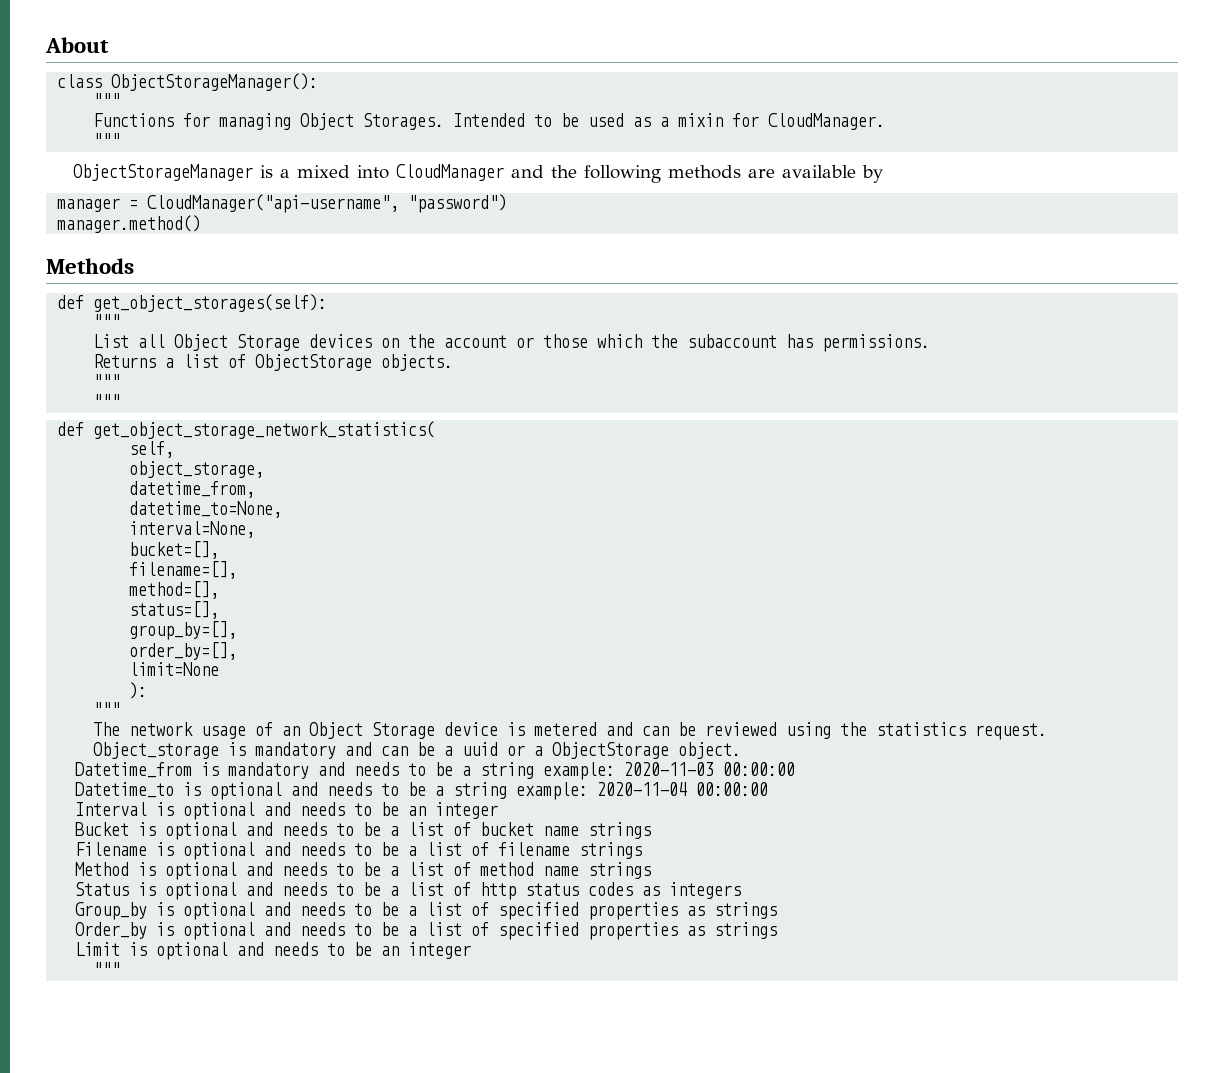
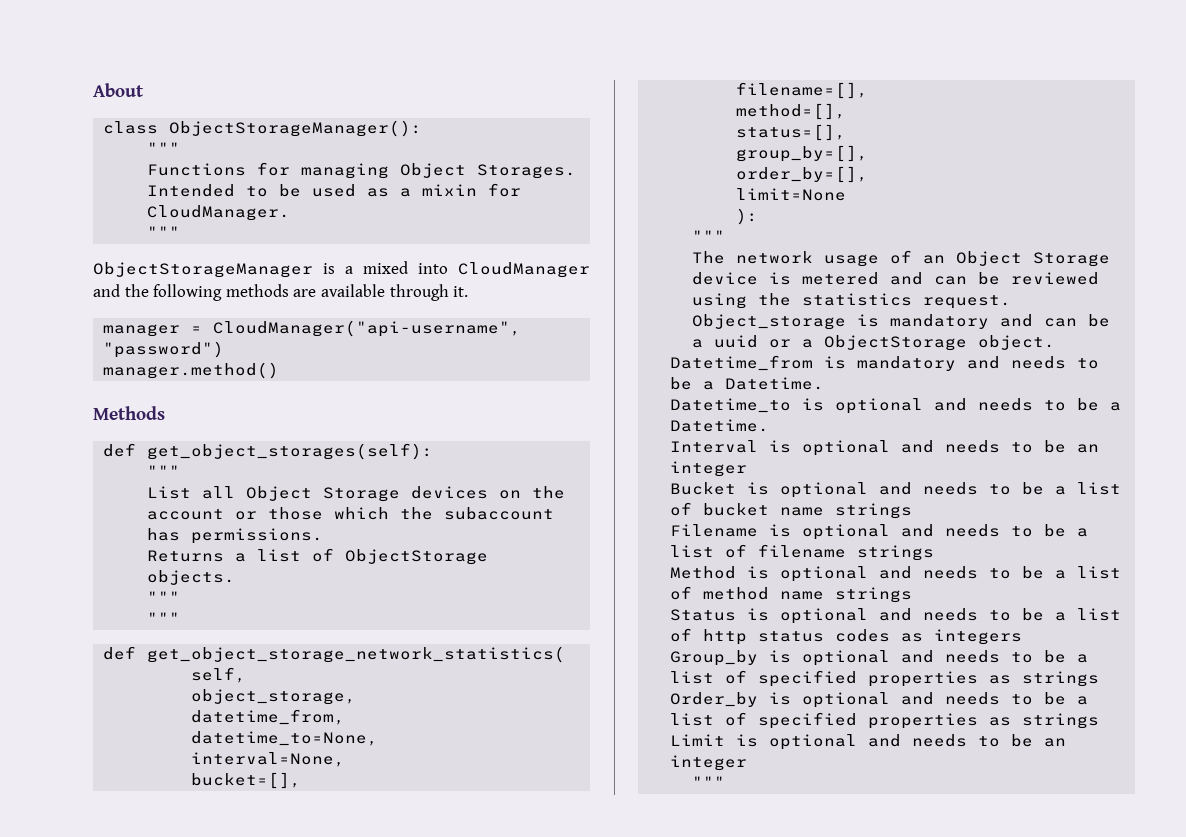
[861,165,883,183] by -> [389,284,469,301] through it.
[480,762,796,780] string example: 2020-11-03 00:00:00 -> [725,377,825,390] Datetime.
[453,782,769,800] string example: 2020-11-04 00:00:00 -> [670,419,770,432] Datetime.

